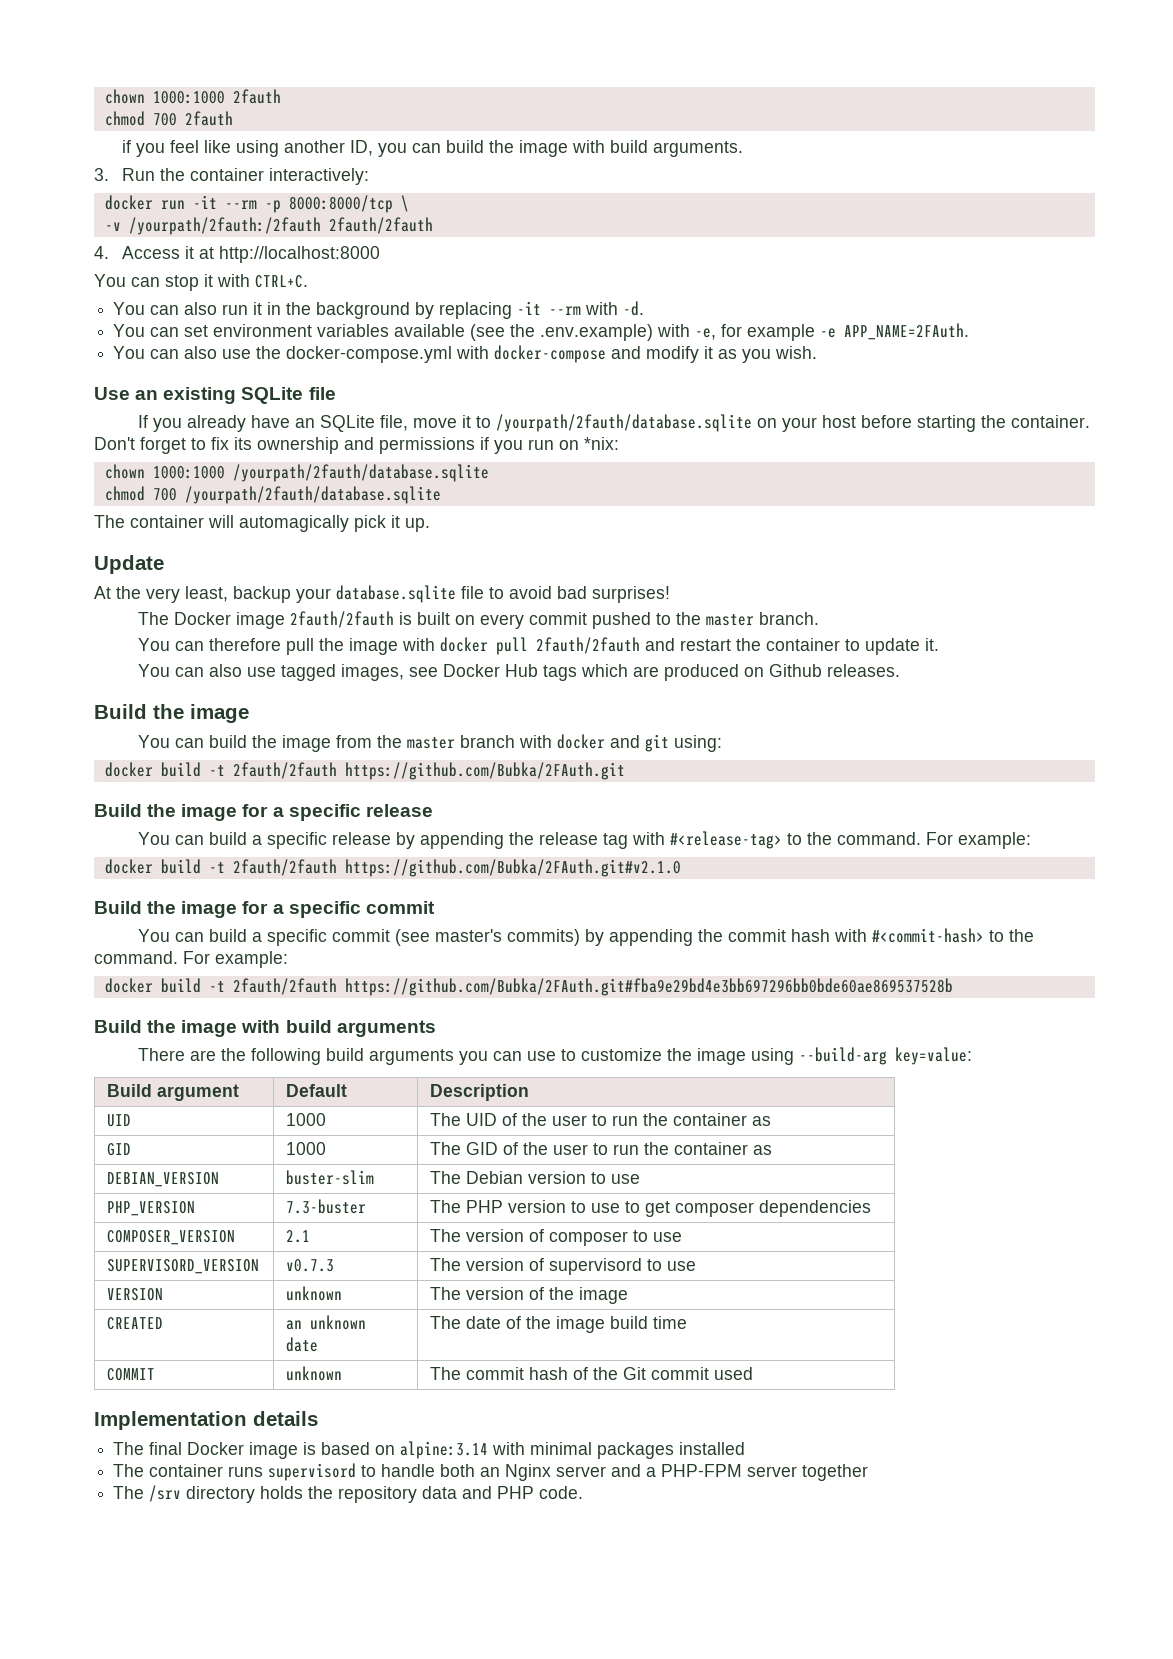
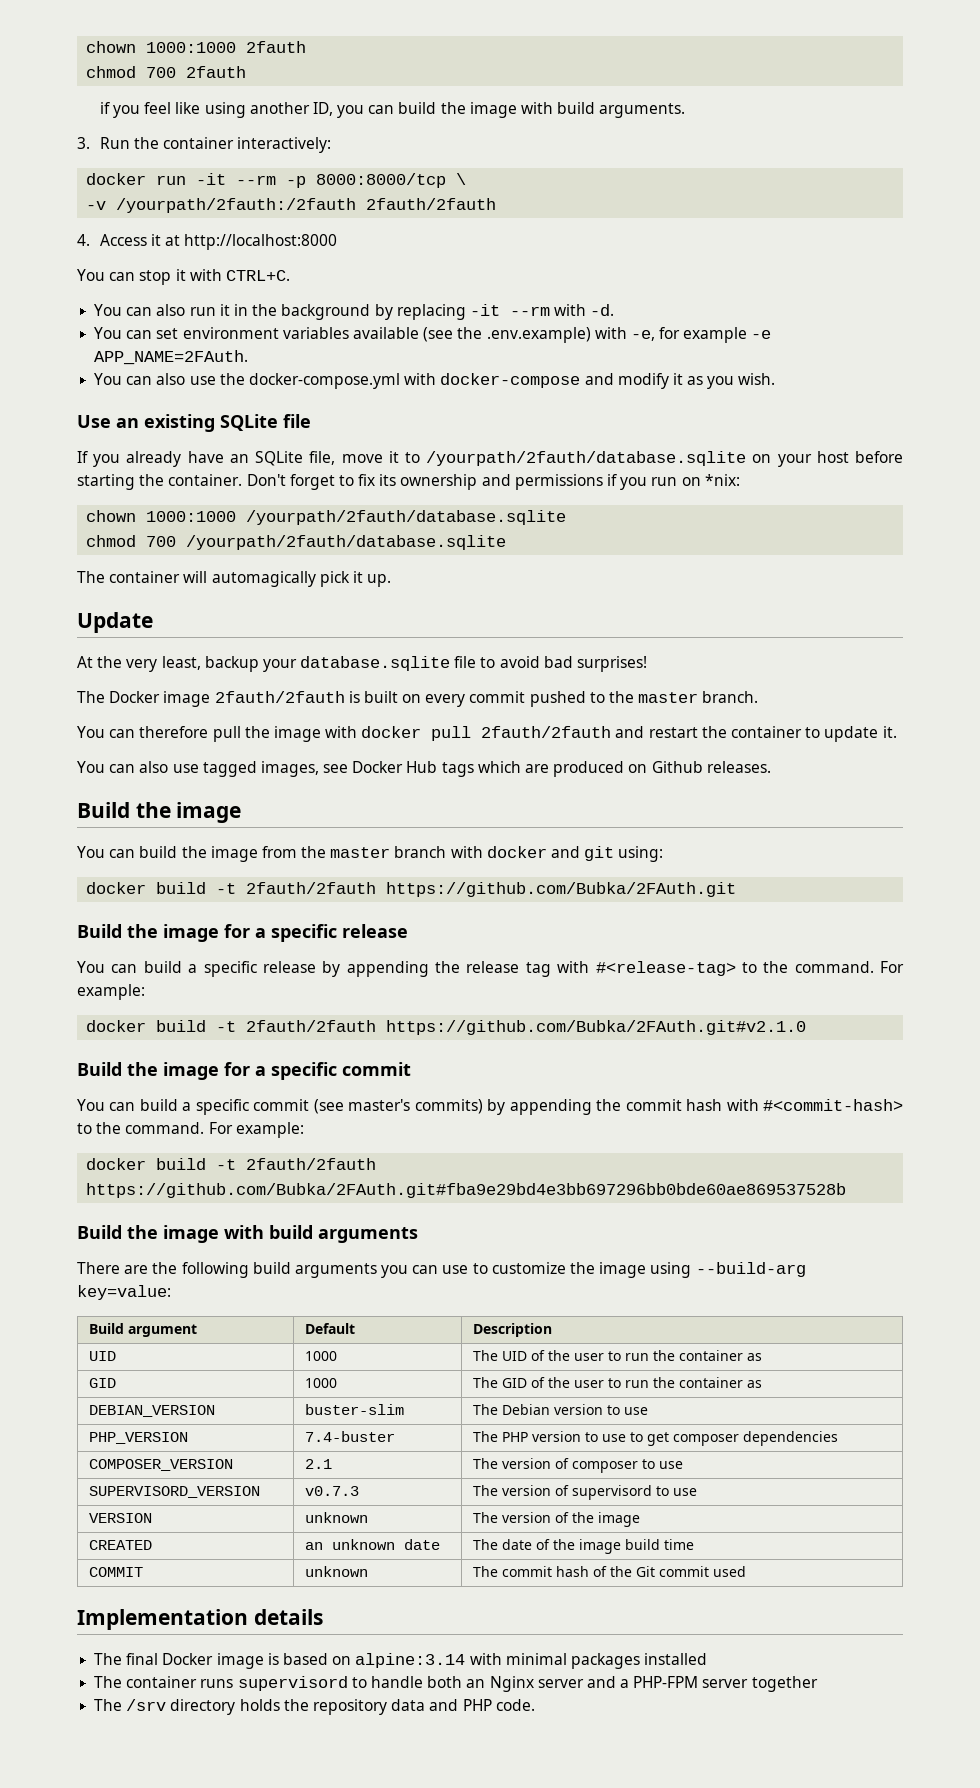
[286,1199,367,1214] 7.3-buster -> [304,1431,395,1442] 7.4-buster

